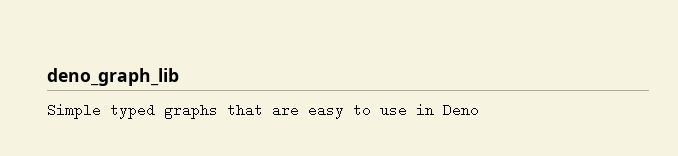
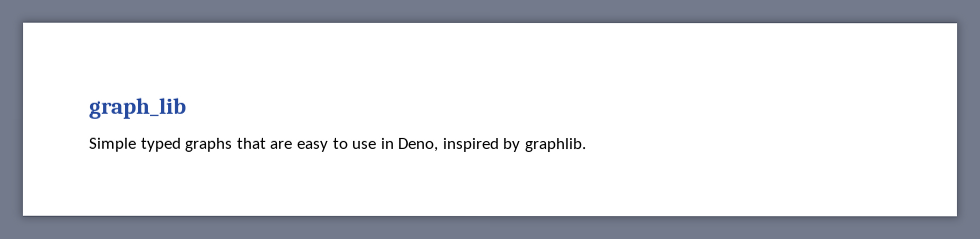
[47,68,179,86] deno_graph_lib -> [89,97,187,119] graph_lib
[443,103,479,117] Deno -> [397,137,587,153] Deno, inspired by graphlib.

